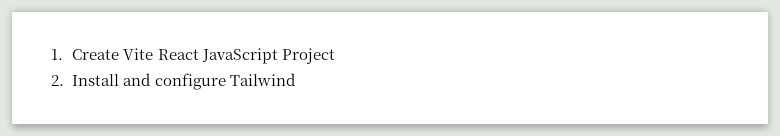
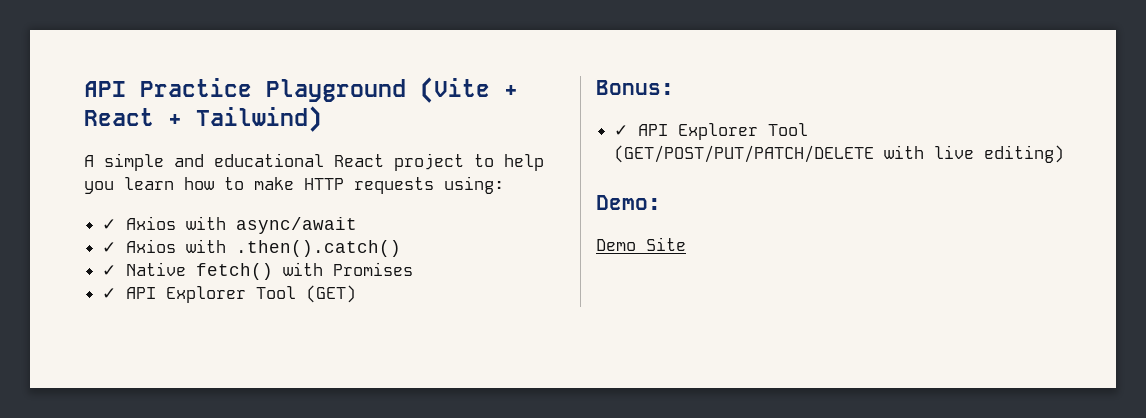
[51,48,335,64] [51,73,296,90] 1. Create Vite React JavaScript Project // 2. Install and configure Tailwind -> [84,77,518,103] [84,106,322,132] [84,153,544,171] [84,176,504,194] [102,216,358,234] [102,239,402,257] [102,262,414,280] [102,285,357,303] [596,80,674,95] [614,123,809,140] [614,145,1065,163] [596,195,661,210] [596,237,686,251] API Practice Playground (Vite + React + Tailwind) // A simple and educational React project to help you learn how to make HTTP requests using: // ✓ Axios with async/await // ✓ Axios with .then().catch() // ✓ Native fetch() with Promises // ✓ API Explorer Tool (GET) // Bonus: // ✓ API Explorer Tool (GET/POST/PUT/PATCH/DELETE with live editing) // Demo: // Demo Site

